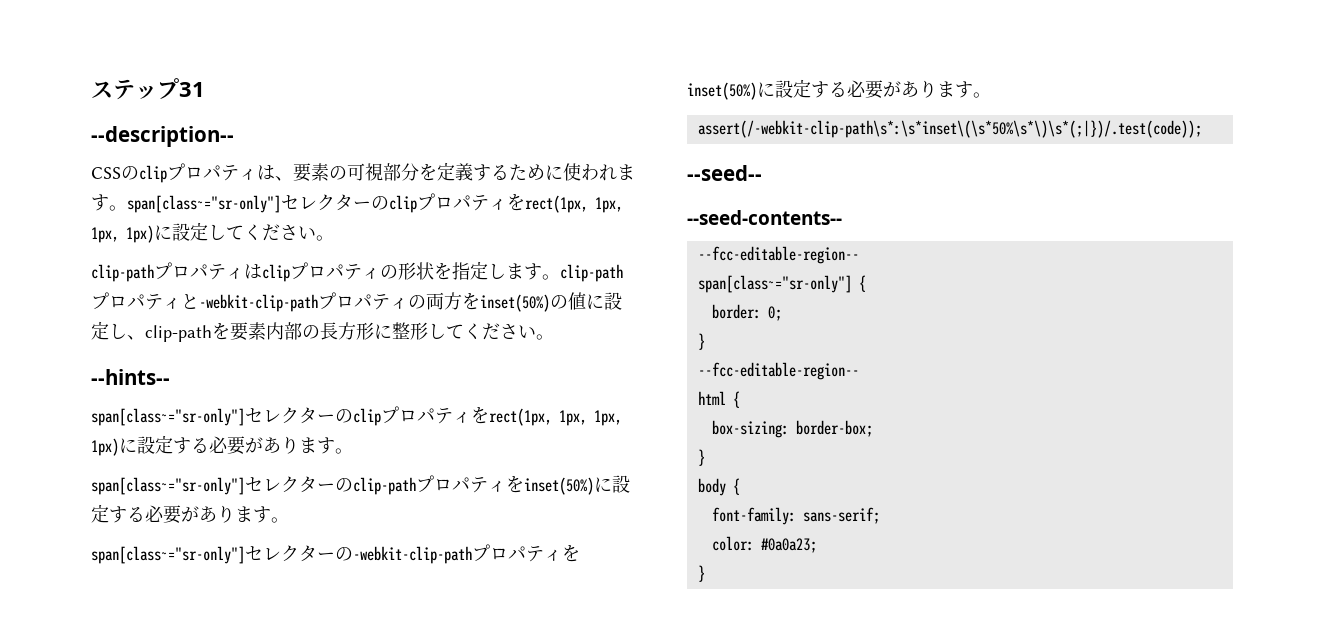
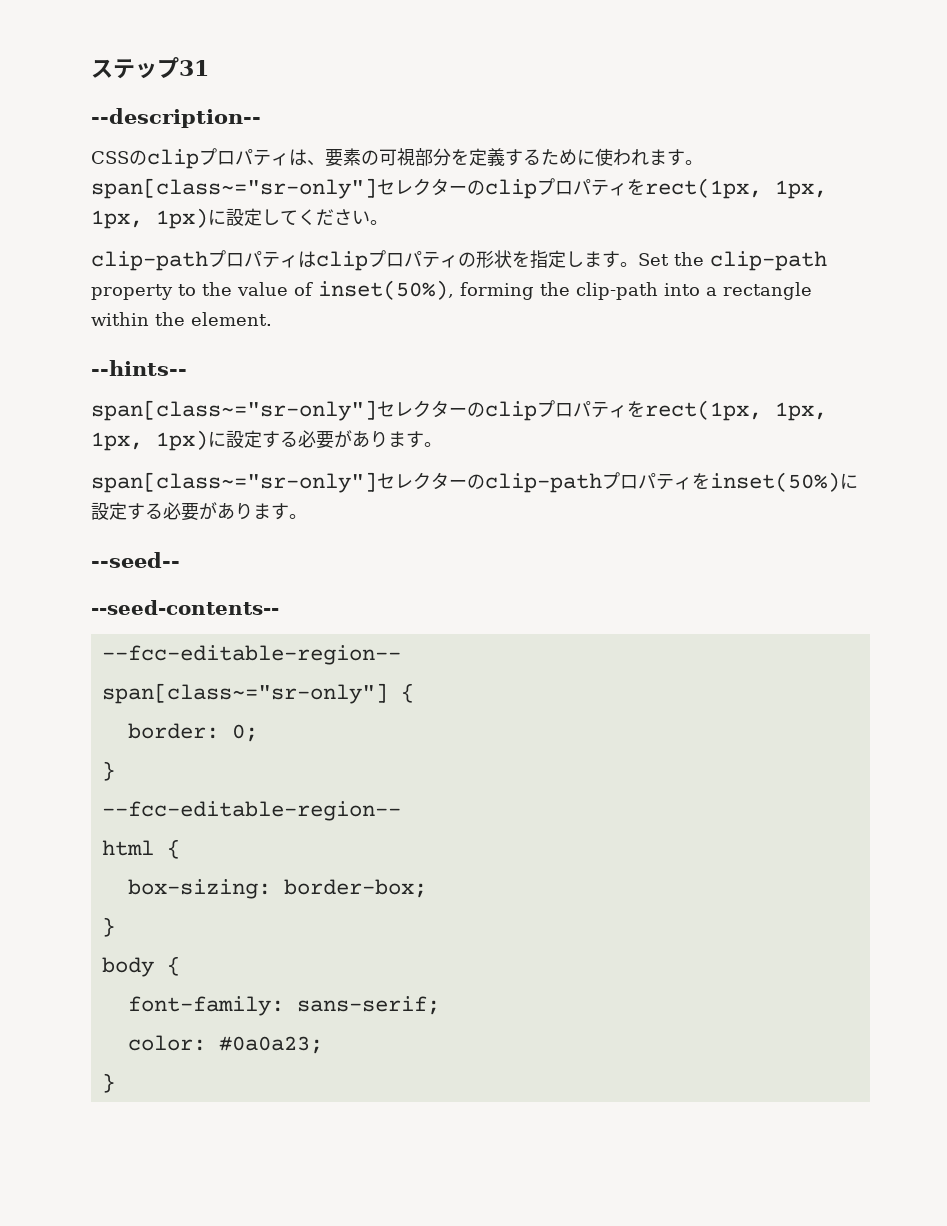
[560,264,623,282] [91,292,622,312] [91,321,554,342] clip-pathプロパティと-webkit-clip-pathプロパティの両方をinset(50%)の値に設定し、clip-pathを要素内部の長方形に整形してください。 -> [638,251,827,271] [91,280,812,300] [91,312,272,326] Set the clip-path property to the value of inset(50%), forming the clip-path into a rectangle within the element.
[91,544,580,564] [687,79,991,100] [697,120,1202,138] // span[class~="sr-only"]セレクターの-webkit-clip-pathプロパティをinset(50%)に設定する必要があります。 // assert(/-webkit-clip-path\s*:\s*inset\(\s*50%\s*\)\s*(;|})/.test(code)); -> (307, 516) none

